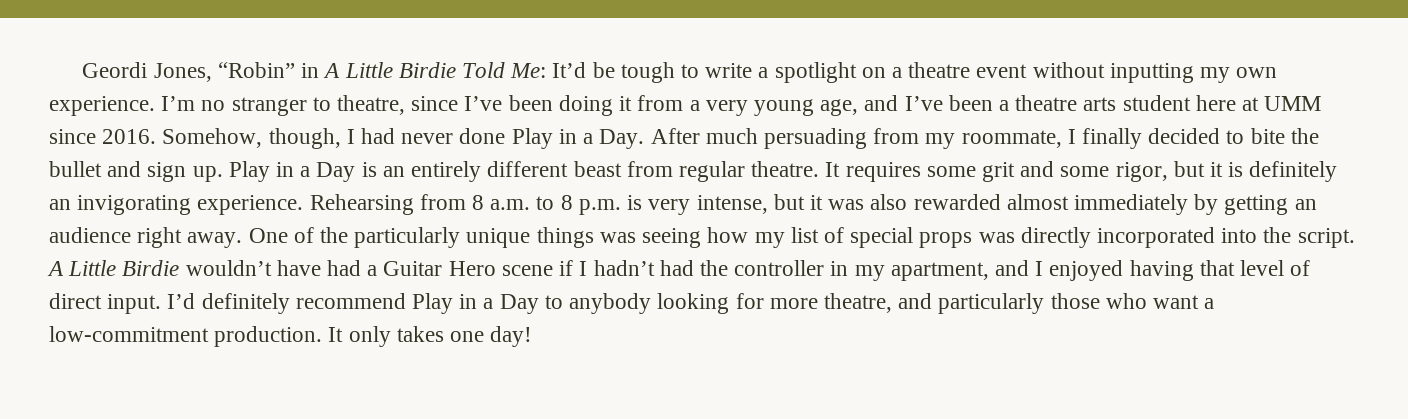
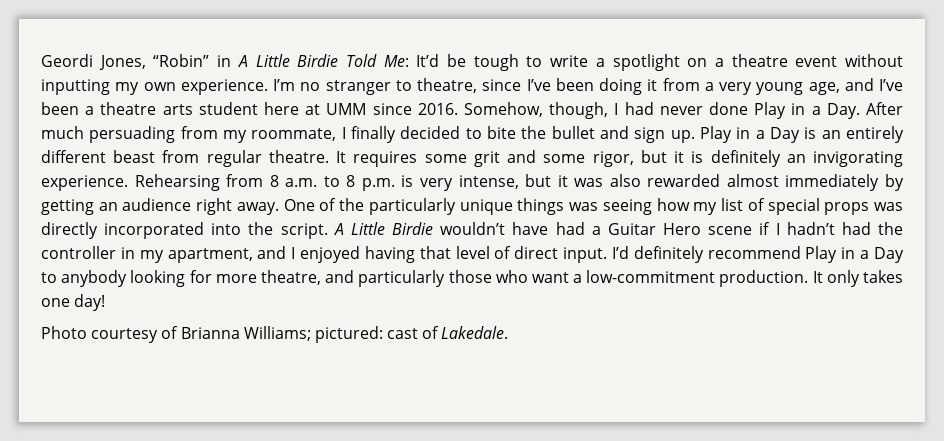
(533, 336) none -> [41,326,509,343] // Photo courtesy of Brianna Williams; pictured: cast of Lakedale.

